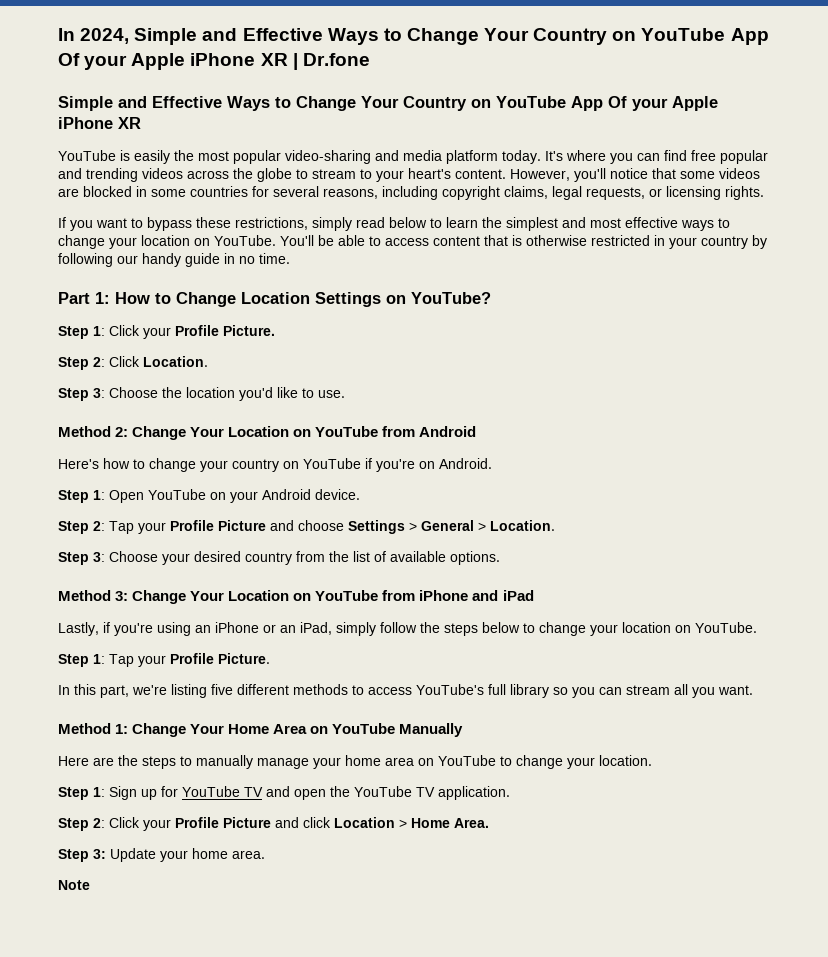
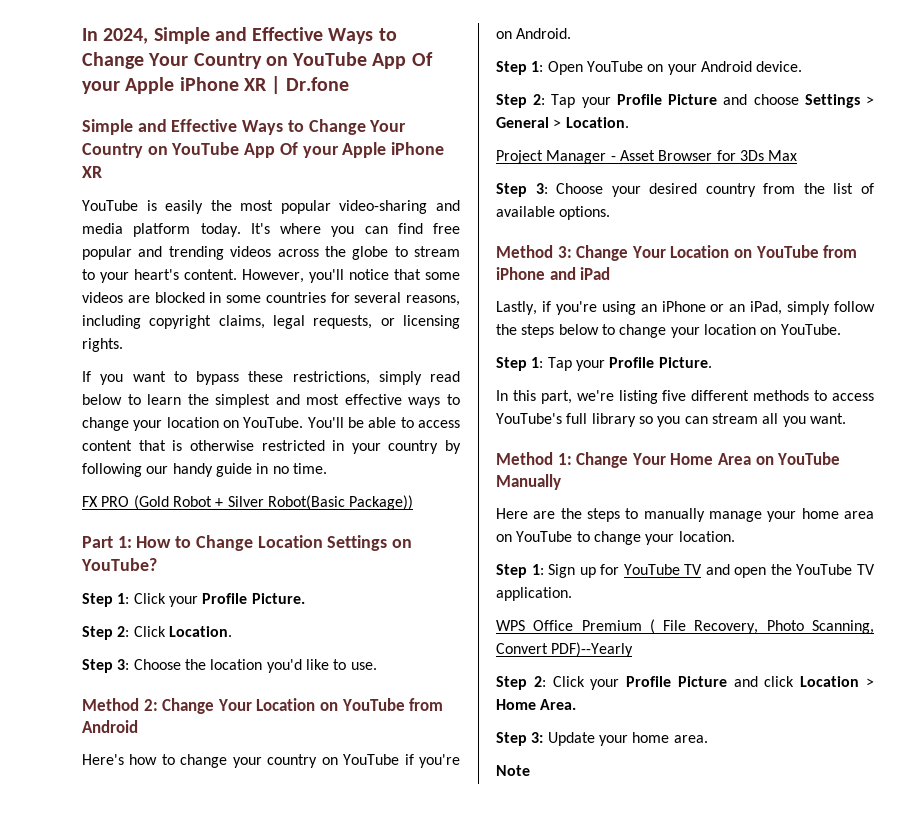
(290, 258) none -> [82,495,414,510] // FX PRO (Gold Robot + Silver Robot(Basic Package))
(555, 525) none -> [496,150,798,164] // Project Manager - Asset Browser for 3Ds Max
(510, 793) none -> [496,619,874,634] [496,642,634,657] // WPS Office Premium ( File Recovery, Photo Scanning, Convert PDF)--Yearly

